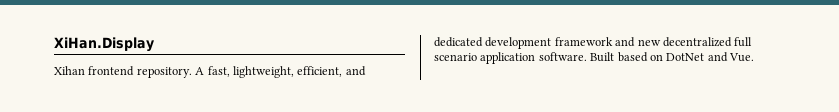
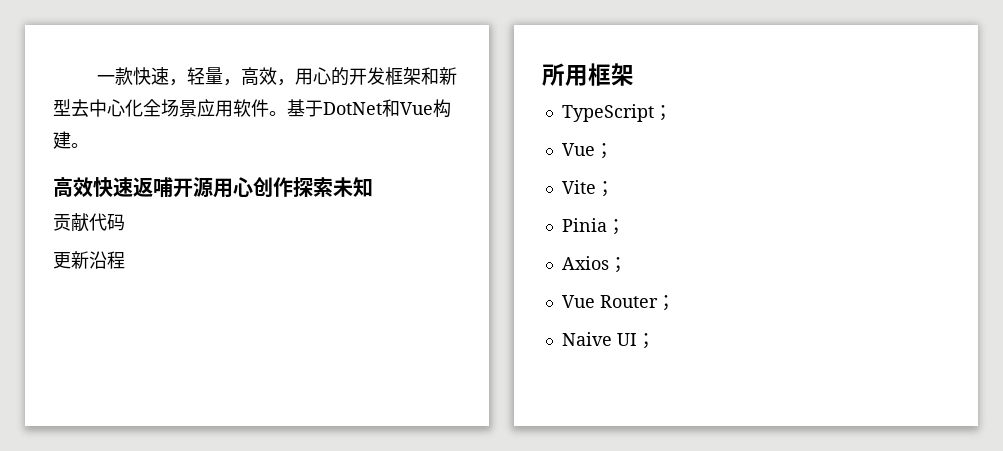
[54,37,154,52] [54,66,366,78] [434,37,753,49] [434,52,754,64] XiHan.Display // Xihan frontend repository. A fast, lightweight, efficient, and dedicated development framework and new decentralized full scenario application software. Built based on DotNet and Vue. -> [96,67,457,86] [53,99,451,118] [53,131,89,149] [53,177,373,198] [53,213,125,232] [53,251,125,269] [542,63,634,86] [561,104,672,122] [561,143,613,159] [561,180,614,197] [561,218,625,235] [561,256,627,273] [561,295,675,311] [561,332,655,349] 一款快速，轻量，高效，用心的开发框架和新型去中心化全场景应用软件。基于DotNet和Vue构建。 // 高效快速返哺开源用心创作探索未知 // 贡献代码 // 更新沿程 // 所用框架 // TypeScript； // Vue； // Vite； // Pinia； // Axios； // Vue Router； // Naive UI；

